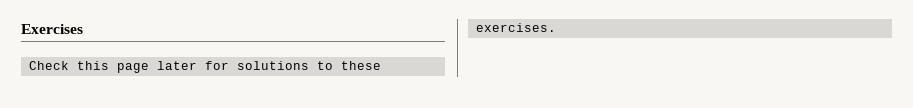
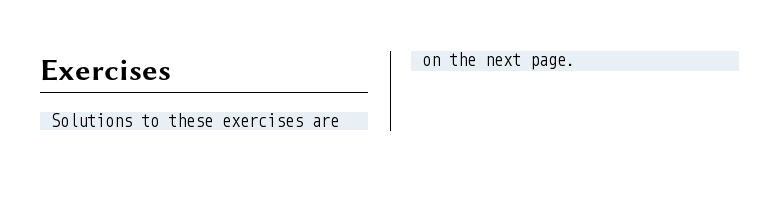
[28,61,381,73] [475,23,556,32] Check this page later for solutions to these exercises. -> [51,113,340,127] [422,52,576,70] Solutions to these exercises are on the next page.

